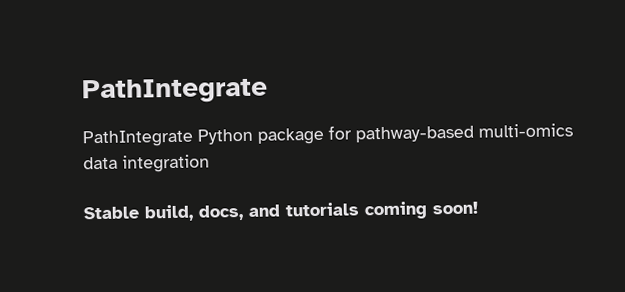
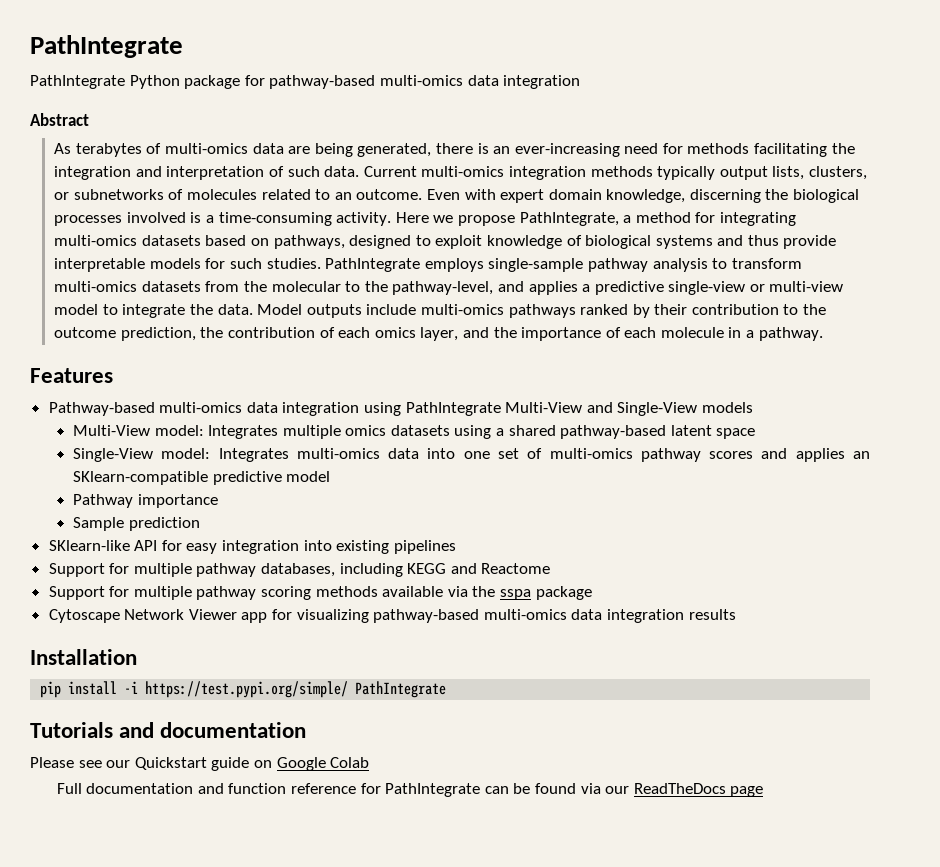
[83,201,478,222] Stable build, docs, and tutorials coming soon! -> [30,113,89,126] [54,143,855,157] [54,166,867,180] [54,189,860,203] [54,212,796,226] [54,235,837,249] [54,258,802,272] [54,281,844,295] [54,304,827,318] [54,327,823,341] [30,368,113,383] [48,402,754,416] [72,425,756,439] [72,448,870,462] [72,471,331,485] [72,494,218,508] [72,517,200,531] [48,540,456,554] [48,563,551,577] [48,586,592,600] [48,609,736,623] [30,649,137,665] [40,681,447,698] [30,722,307,738] [30,757,370,771] [56,783,764,797] Abstract // As terabytes of multi-omics data are being generated, there is an ever-increasing need for methods facilitating the integration and interpretation of such data. Current multi-omics integration methods typically output lists, clusters, or subnetworks of molecules related to an outcome. Even with expert domain knowledge, discerning the biological processes involved is a time-consuming activity. Here we propose PathIntegrate, a method for integrating multi-omics datasets based on pathways, designed to exploit knowledge of biological systems and thus provide interpretable models for such studies. PathIntegrate employs single-sample pathway analysis to transform multi-omics datasets from the molecular to the pathway-level, and applies a predictive single-view or multi-view model to integrate the data. Model outputs include multi-omics pathways ranked by their contribution to the outcome prediction, the contribution of each omics layer, and the importance of each molecule in a pathway. // Features // Pathway-based multi-omics data integration using PathIntegrate Multi-View and Single-View models // Multi-View model: Integrates multiple omics datasets using a shared pathway-based latent space // Single-View model: Integrates multi-omics data into one set of multi-omics pathway scores and applies an SKlearn-compatible predictive model // Pathway importance // Sample prediction // SKlearn-like API for easy integration into existing pipelines // Support for multiple pathway databases, including KEGG and Reactome // Support for multiple pathway scoring methods available via the sspa package // Cytoscape Network Viewer app for visualizing pathway-based multi-omics data integration results // Installation // pip install -i https://test.pypi.org/simple/ PathIntegrate // Tutorials and documentation // Please see our Quickstart guide on Google Colab // Full documentation and function reference for PathIntegrate can be found via our ReadTheDocs page

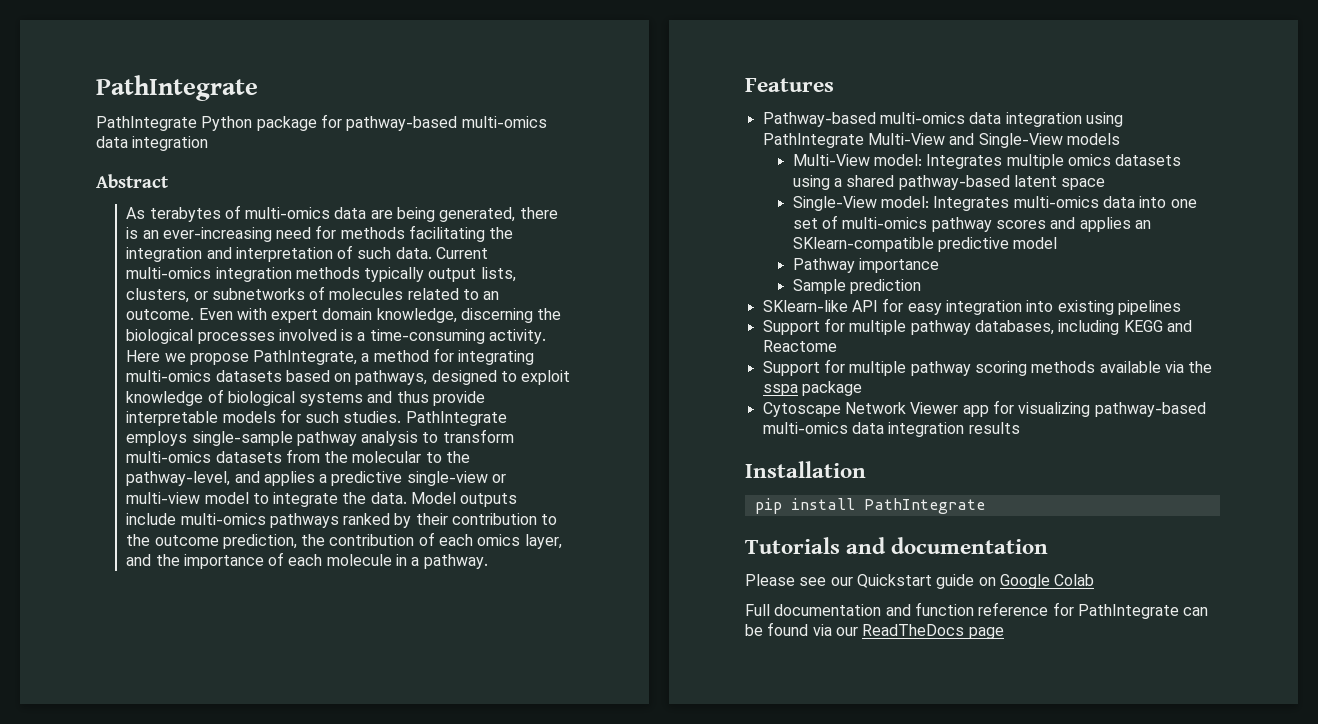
[124,681,349,698] -i https://test.pypi.org/simple/ -> (855, 504) none

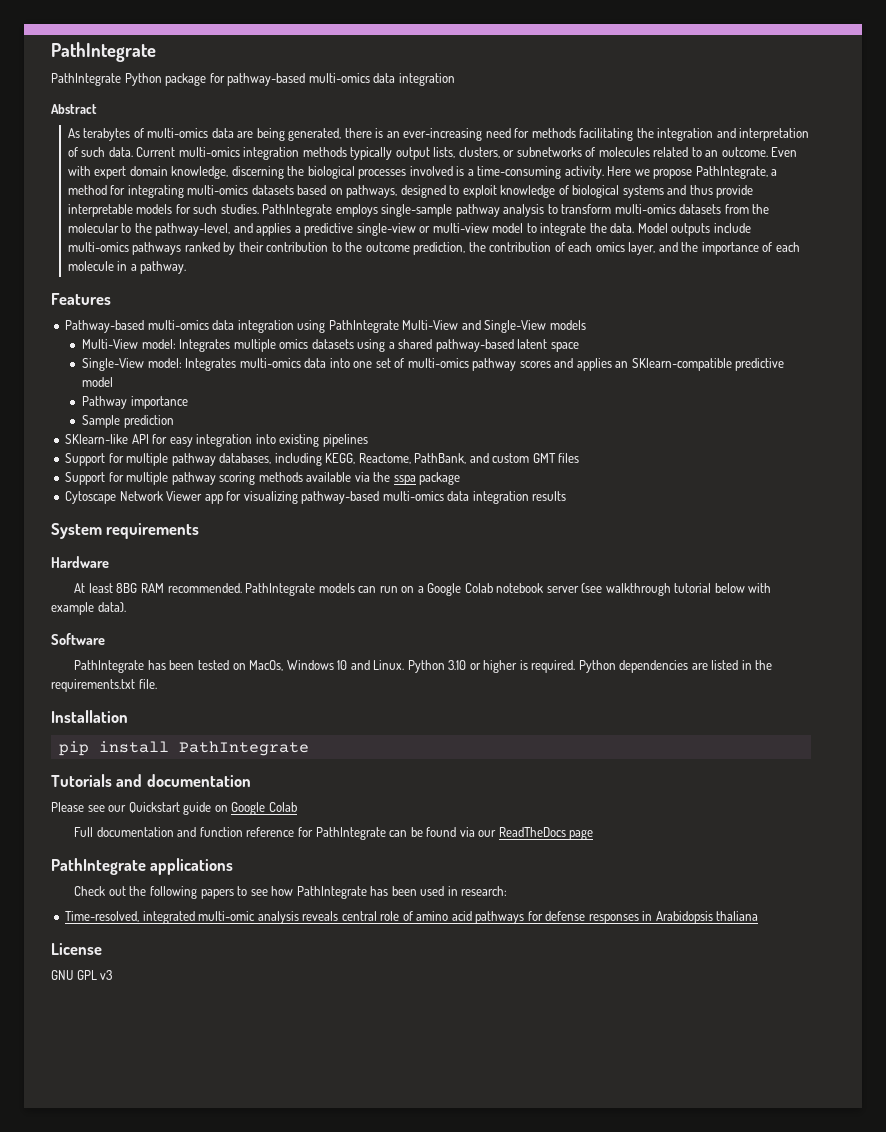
[1123,320,1192,332] [762,340,837,352] KEGG and Reactome -> [325,453,580,464] KEGG, Reactome, PathBank, and custom GMT files
(1020, 428) none -> [51,523,200,539] [51,556,109,568] [74,583,772,596] [51,602,126,615] [51,633,105,645] [74,660,773,673] [51,679,157,692] // System requirements // Hardware // At least 8BG RAM recommended. PathIntegrate models can run on a Google Colab notebook server (see walkthrough tutorial below with example data). // Software // PathIntegrate has been tested on MacOs, Windows 10 and Linux. Python 3.10 or higher is required. Python dependencies are listed in the requirements.txt file.
(1004, 633) none -> [51,858,234,875] [74,886,508,899] [65,911,759,924] [51,943,102,955] [51,970,113,980] // PathIntegrate applications // Check out the following papers to see how PathIntegrate has been used in research: // Time-resolved, integrated multi-omic analysis reveals central role of amino acid pathways for defense responses in Arabidopsis thaliana // License // GNU GPL v3

